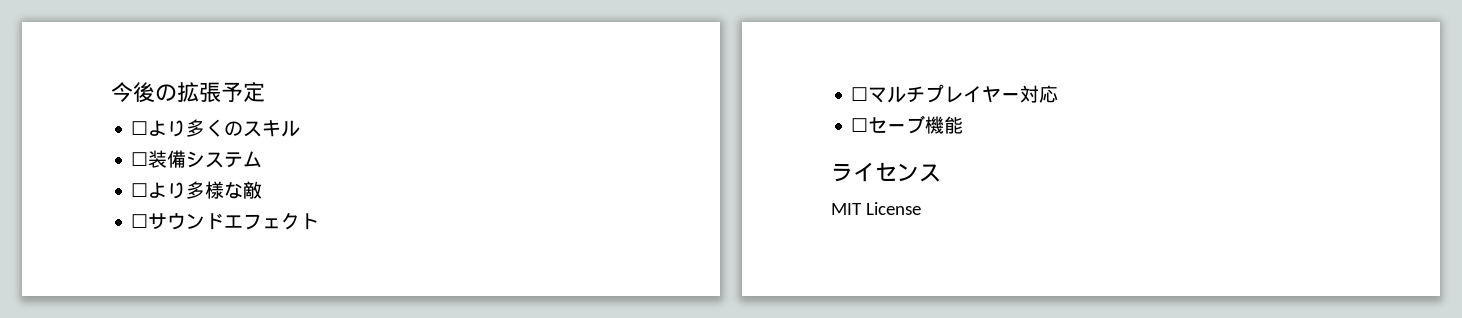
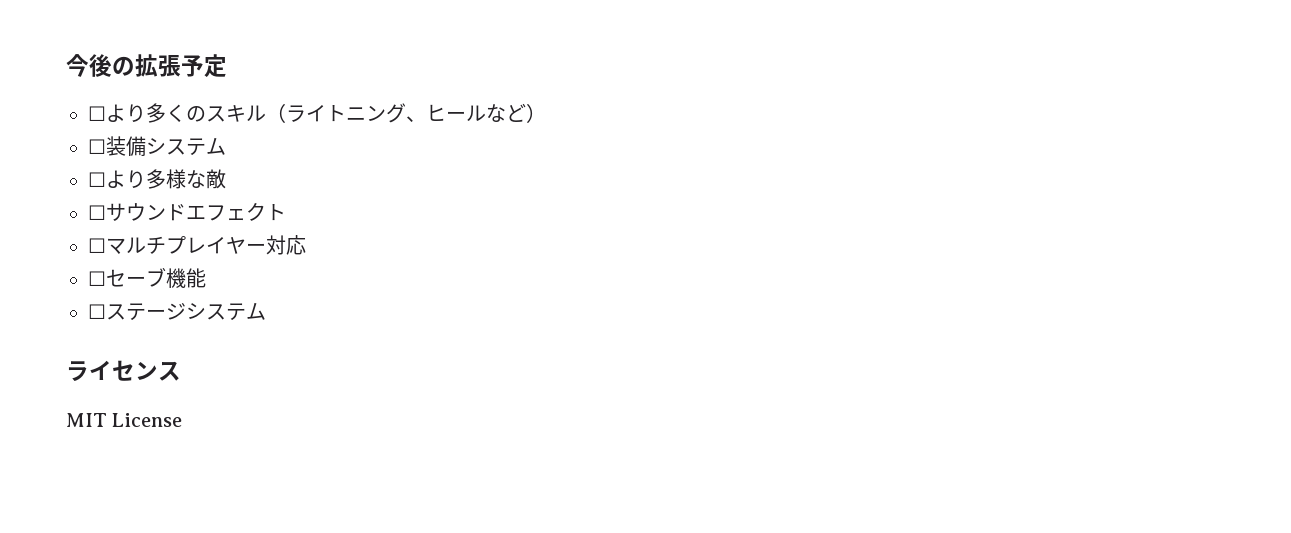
(301, 128) none -> [266,103,546,123] （ライトニング、ヒールなど）
(964, 125) none -> [88,302,266,321] // ☐ステージシステム

